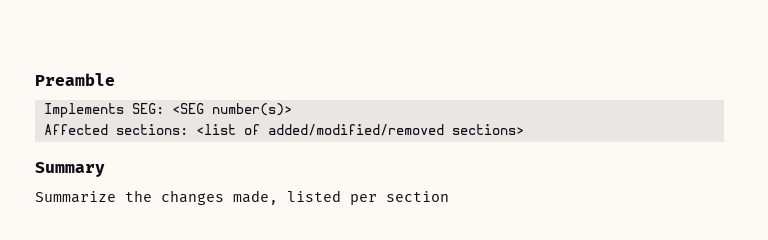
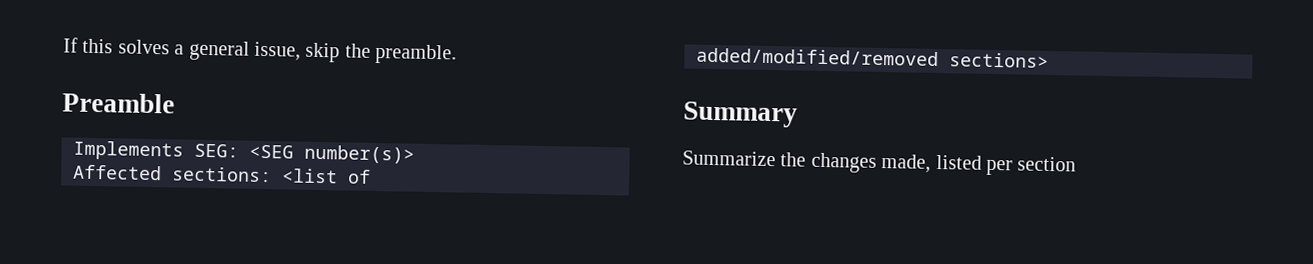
(35, 79) none -> [63,37,458,65] If this solves a general issue, skip the preamble. //

